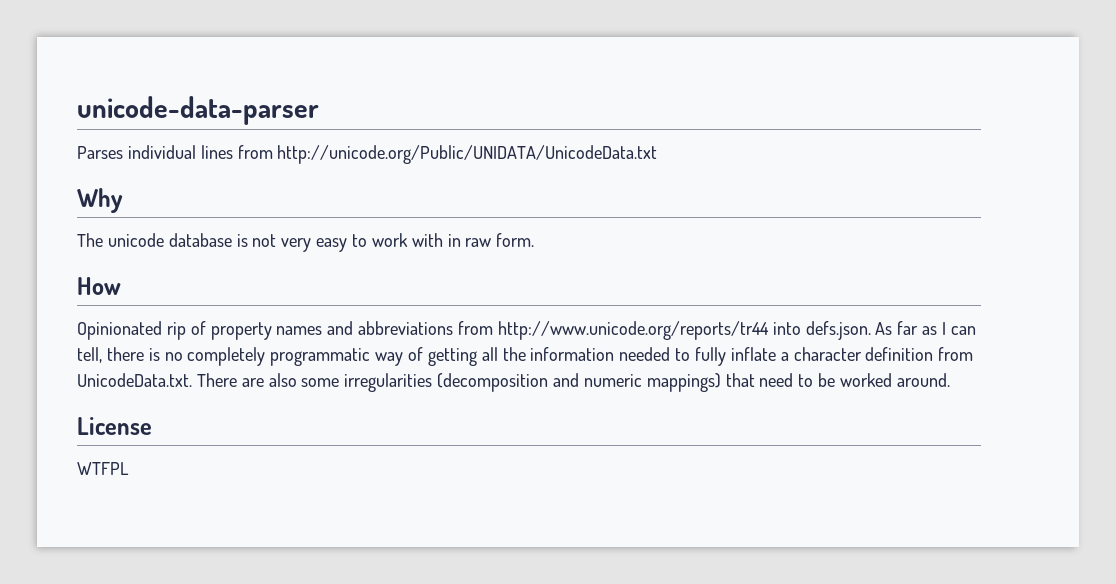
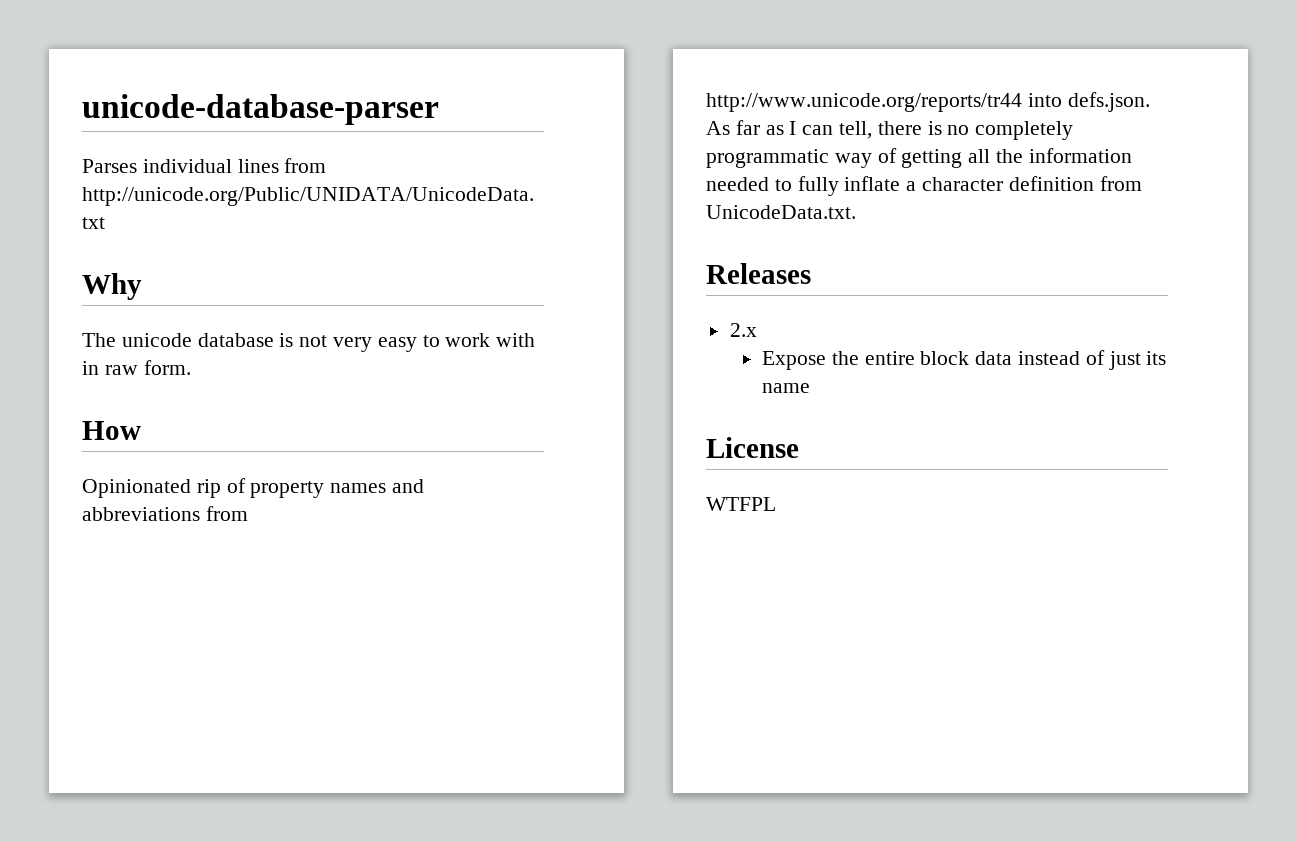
[77,96,319,125] unicode-data-parser -> [82,94,439,125] unicode-database-parser
[196,373,950,392] There are also some irregularities (decomposition and numeric mappings) that need to be worked around. -> [706,263,811,284] [729,323,757,337] [761,350,1167,370] [761,383,810,393] // Releases // 2.x // Expose the entire block data instead of just its name

